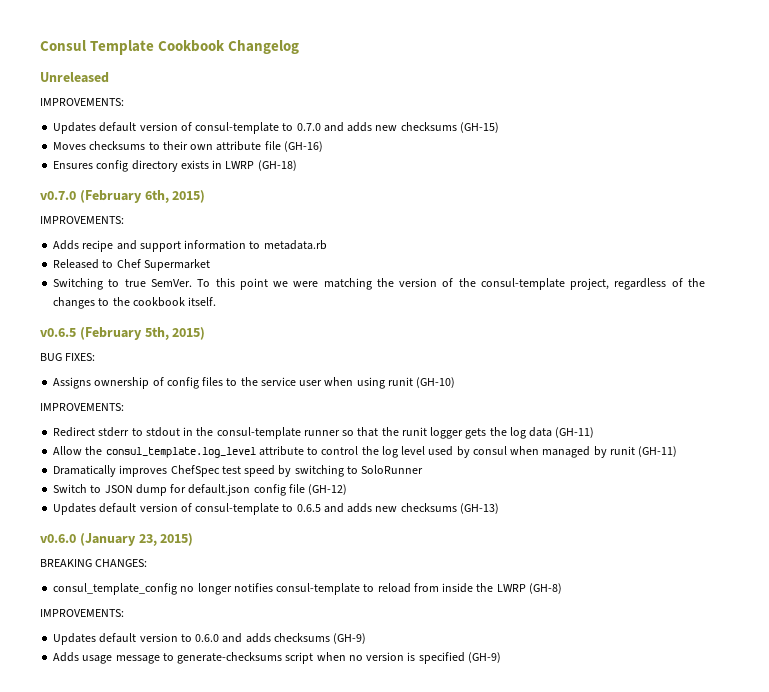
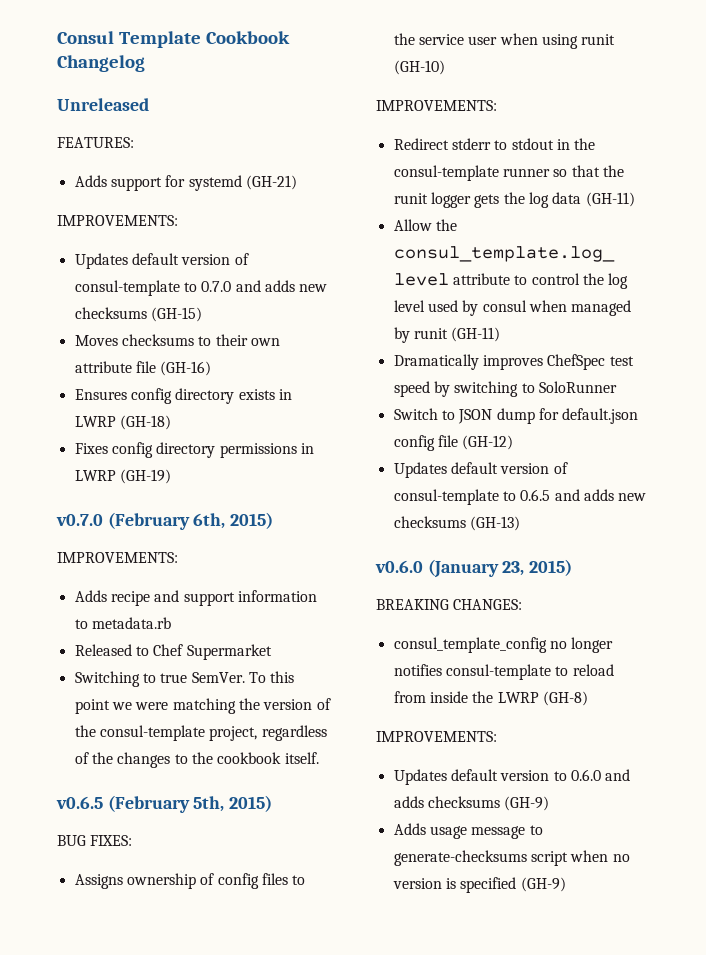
(109, 77) none -> [57,137,134,148] [74,175,297,191] // FEATURES: // Adds support for systemd (GH-21)
(297, 165) none -> [74,442,314,458] [74,469,171,484] // Fixes config directory permissions in LWRP (GH-19)

